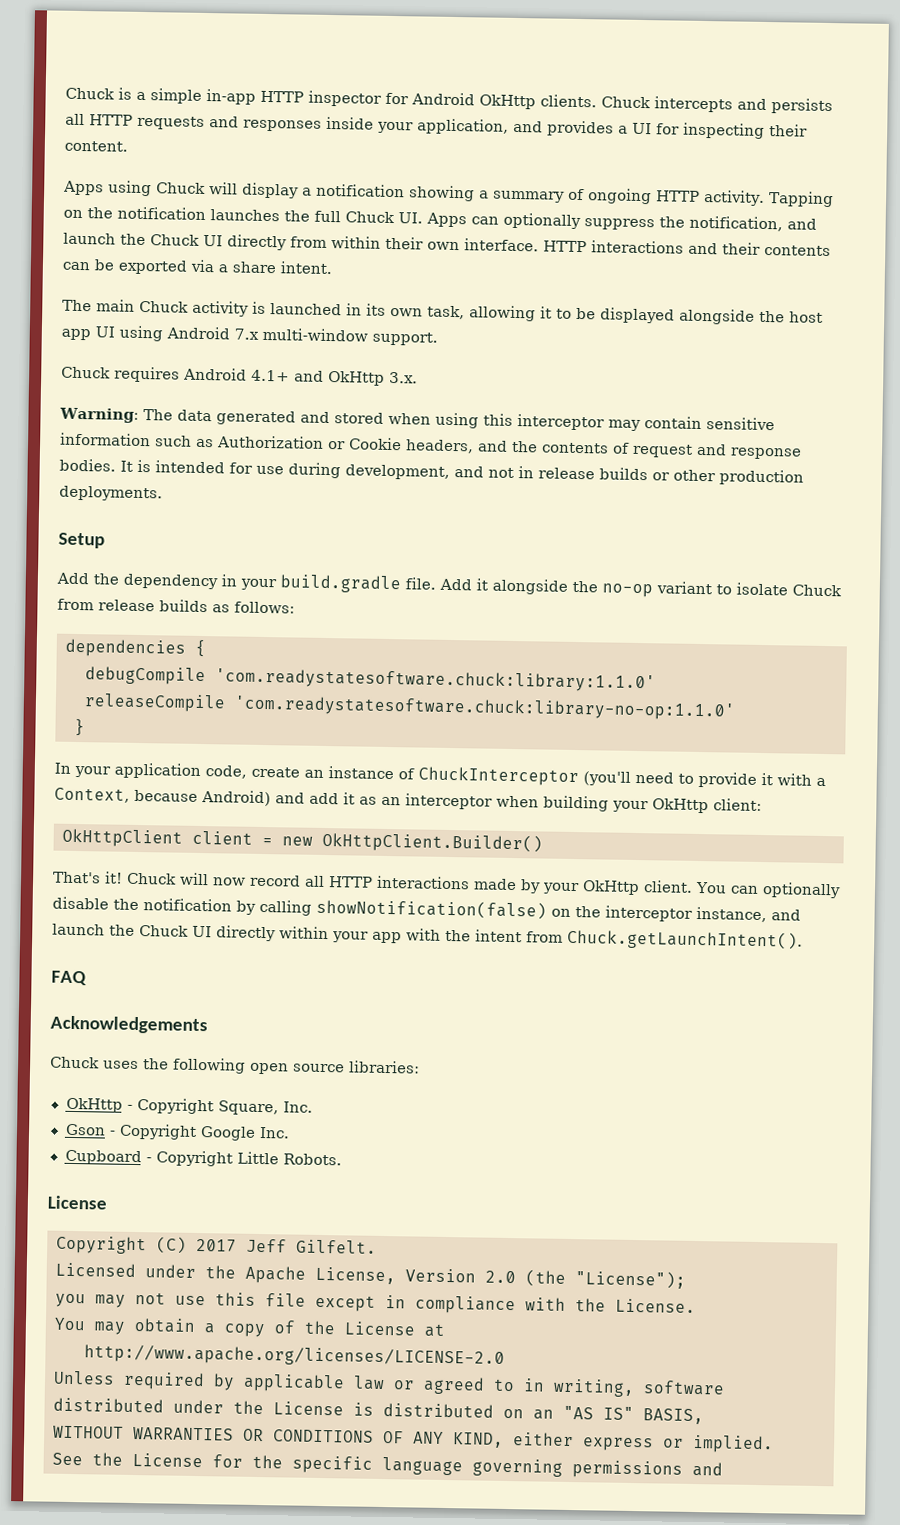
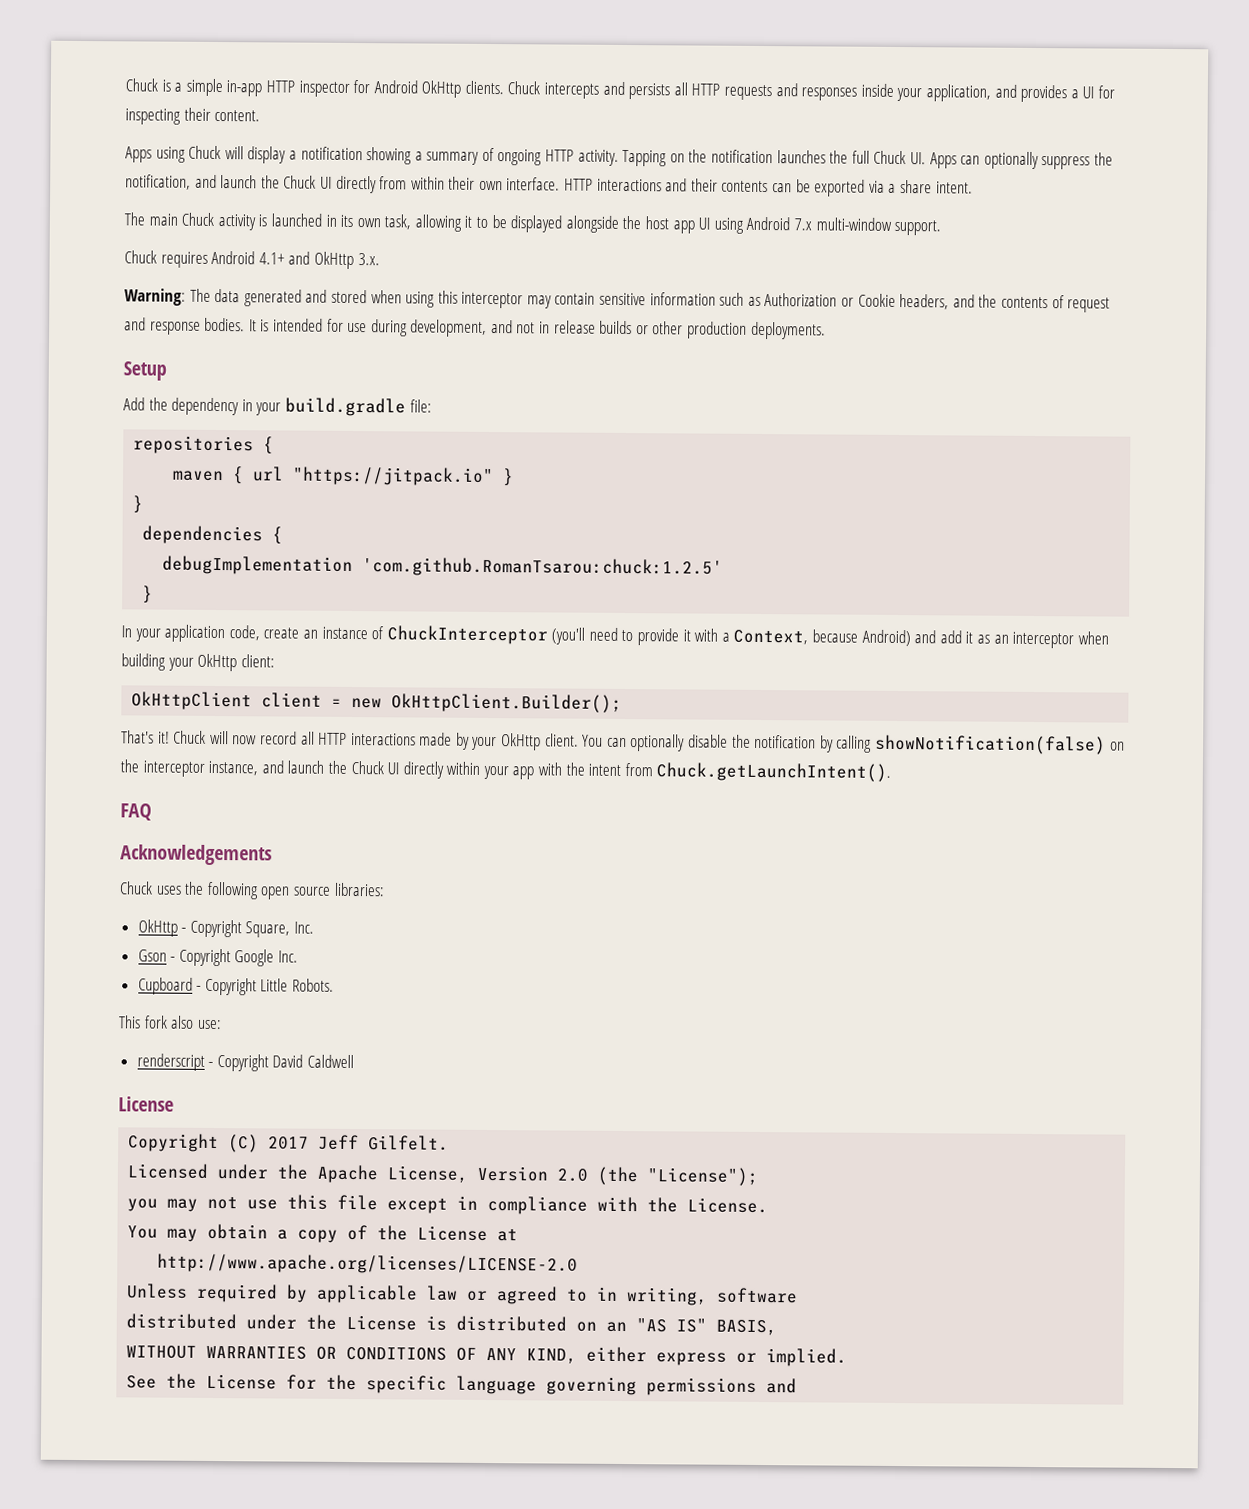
[405,577,842,598] [57,598,295,614] [65,638,206,658] [85,666,656,693] [84,693,735,721] file. Add it alongside the no-op variant to isolate Chuck from release builds as follows: // dependencies { // debugCompile 'com.readystatesoftware.chuck:library:1.1.0' // releaseCompile 'com.readystatesoftware.chuck:library-no-op:1.1.0' -> [409,399,432,413] [133,435,275,455] [172,466,515,487] [132,495,144,514] [142,525,284,545] [162,555,724,578] file: // repositories { // maven { url "https://jitpack.io" } // } // dependencies { // debugImplementation 'com.github.RomanTsarou:chuck:1.2.5'
[322,831,543,854] OkHttpClient.Builder() -> [391,693,623,713] OkHttpClient.Builder();
(342, 1159) none -> [118,1015,222,1030] [136,1053,355,1072] // This fork also use: // renderscript - Copyright David Caldwell

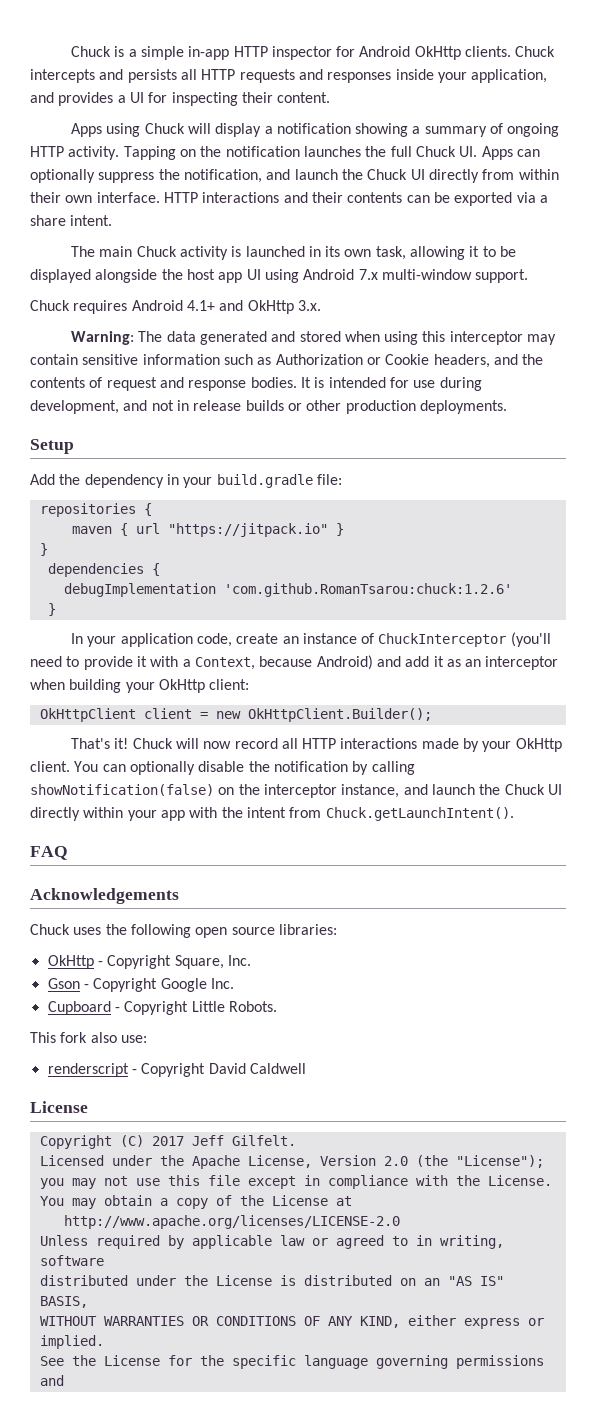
[362,557,724,578] 'com.github.RomanTsarou:chuck:1.2.5' -> [223,583,512,597] 'com.github.RomanTsarou:chuck:1.2.6'

